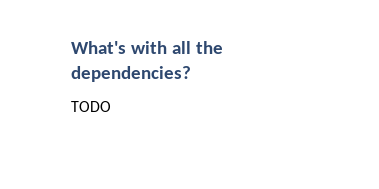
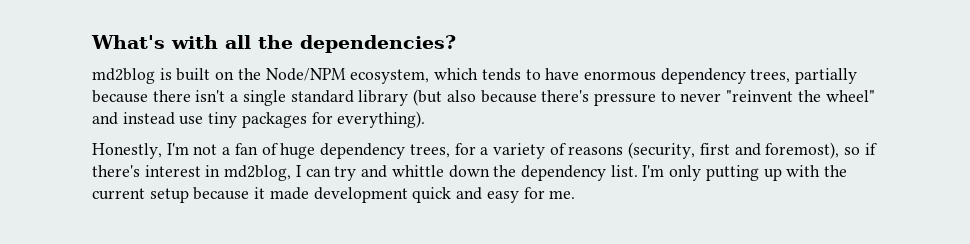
[71,101,111,112] TODO -> [92,68,858,84] [92,89,875,106] [92,111,426,128] [92,142,877,159] [92,165,848,181] [92,187,576,203] md2blog is built on the Node/NPM ecosystem, which tends to have enormous dependency trees, partially because there isn't a single standard library (but also because there's pressure to never "reinvent the wheel" and instead use tiny packages for everything). // Honestly, I'm not a fan of huge dependency trees, for a variety of reasons (security, first and foremost), so if there's interest in md2blog, I can try and whittle down the dependency list. I'm only putting up with the current setup because it made development quick and easy for me.

